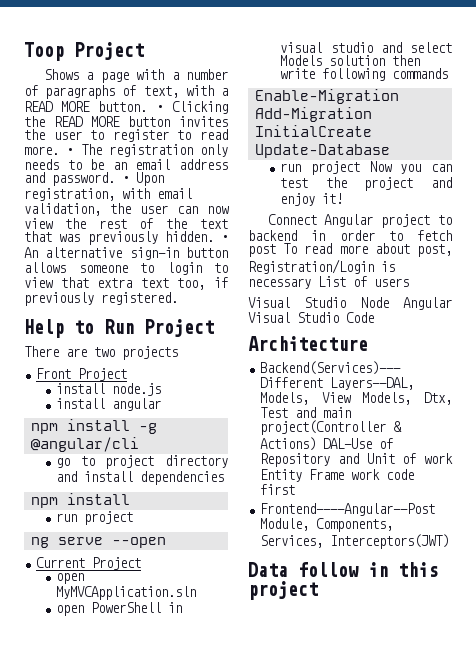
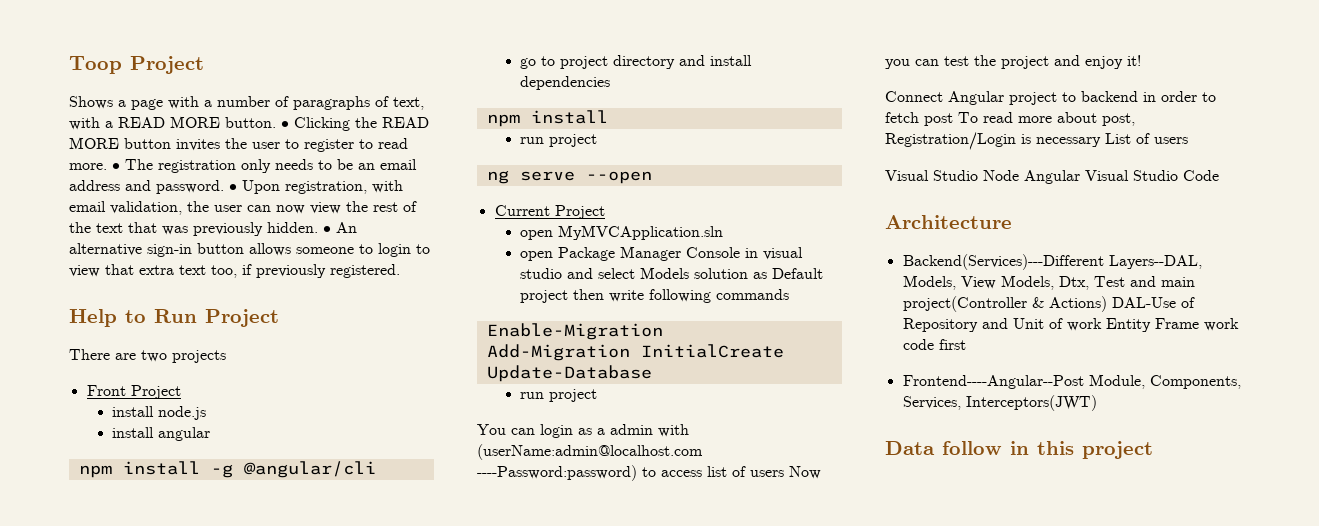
[91,602,162,613] PowerShell -> [558,246,741,261] Package Manager Console
(386, 60) none -> [753,268,824,279] [520,290,569,303] as Default project
(360, 168) none -> [477,424,689,438] [477,444,703,460] [477,465,784,481] // You can login as a admin with (userName:admin@localhost.com ----Password:password) to access list of users

